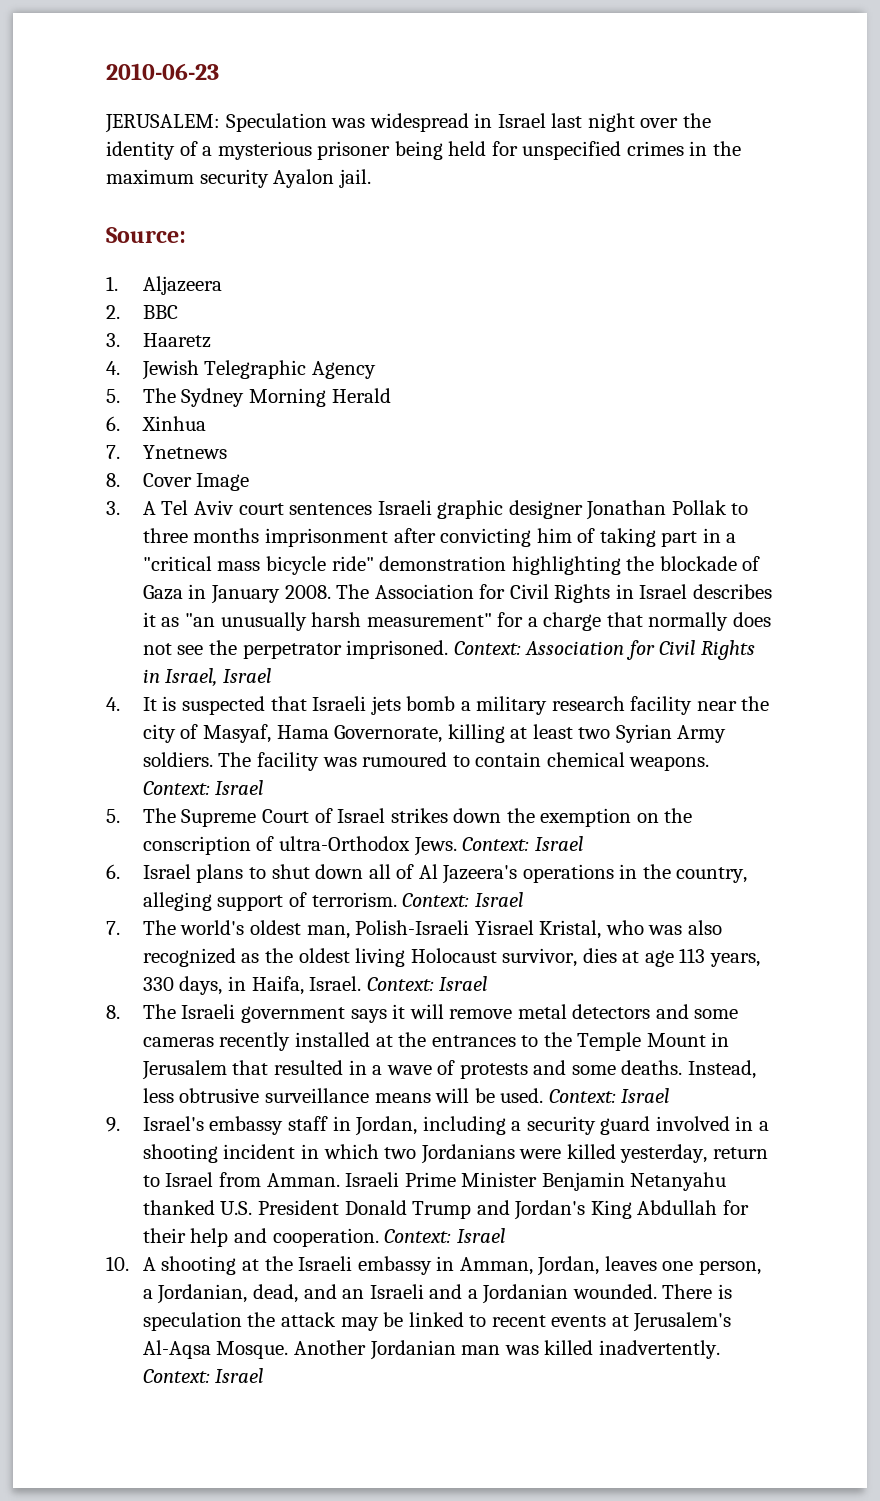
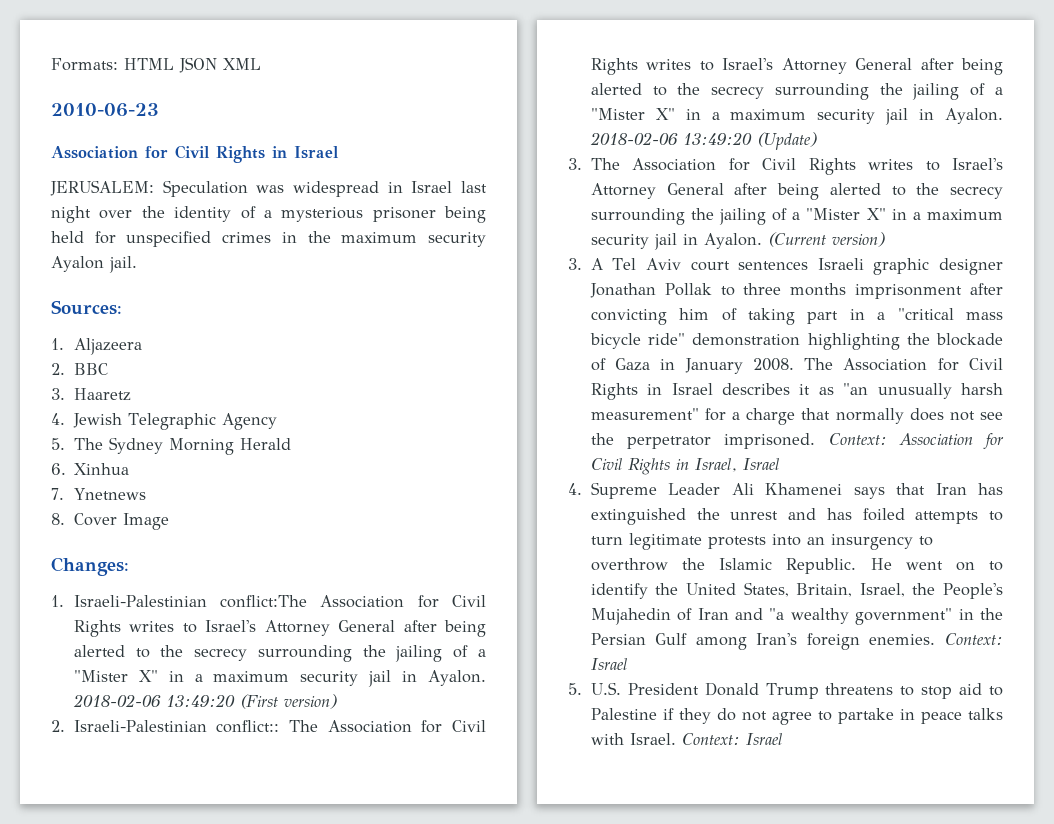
[106,63,219,80] 2010-06-23 -> [51,57,261,73] [51,103,159,117] [51,145,339,163] Formats: HTML JSON XML // 2010-06-23 // Association for Civil Rights in Israel
[106,227,186,243] Source: -> [51,300,122,315] Sources:
(250, 482) none -> [51,557,129,576] [51,595,486,608] [73,620,486,637] [73,645,486,662] [73,670,487,687] [72,694,337,709] [51,720,486,733] [590,58,1003,75] [590,83,1003,100] [590,108,1004,125] [589,132,817,150] [568,158,1003,175] [590,183,1003,200] [590,208,1003,225] [590,232,885,250] // Changes: // 1. Israeli-Palestinian conflict:The Association for Civil Rights writes to Israel's Attorney General after being alerted to the secrecy surrounding the jailing of a "Mister X" in a maximum security jail in Ayalon. 2018-02-06 13:49:20 (First version) // 2. Israeli-Palestinian conflict:: The Association for Civil Rights writes to Israel's Attorney General after being alerted to the secrecy surrounding the jailing of a "Mister X" in a maximum security jail in Ayalon. 2018-02-06 13:49:20 (Update) // 3. The Association for Civil Rights writes to Israel's Attorney General after being alerted to the secrecy surrounding the jailing of a "Mister X" in a maximum security jail in Ayalon. (Current version)
[142,696,770,715] [142,724,727,743] [142,752,710,771] [142,780,264,795] [106,808,693,827] [142,836,583,856] [106,864,748,884] [142,892,523,911] [106,920,722,939] [142,948,760,967] [142,976,488,995] [106,1004,739,1023] [142,1032,730,1051] [141,1060,756,1080] [142,1088,670,1103] [106,1116,769,1136] [142,1144,768,1164] [142,1172,727,1191] [142,1200,749,1220] [142,1228,505,1247] [106,1256,761,1276] [142,1284,732,1304] [142,1312,732,1332] [142,1340,720,1360] It is suspected that Israeli jets bomb a military research facility near the city of Masyaf, Hama Governorate, killing at least two Syrian Army soldiers. The facility was rumoured to contain chemical weapons. Context: Israel // 5. The Supreme Court of Israel strikes down the exemption on the conscription of ultra-Orthodox Jews. Context: Israel // 6. Israel plans to shut down all of Al Jazeera's operations in the country, alleging support of terrorism. Context: Israel // 7. The world's oldest man, Polish-Israeli Yisrael Kristal, who was also recognized as the oldest living Holocaust survivor, dies at age 113 years, 330 days, in Haifa, Israel. Context: Israel // 8. The Israeli government says it will remove metal detectors and some cameras recently installed at the entrances to the Temple Mount in Jerusalem that resulted in a wave of protests and some deaths. Instead, less obtrusive surveillance means will be used. Context: Israel // 9. Israel's embassy staff in Jordan, including a security guard involved in a shooting incident in which two Jordanians were killed yesterday, return to Israel from Amman. Israeli Prime Minister Benjamin Netanyahu thanked U.S. President Donald Trump and Jordan's King Abdullah for their help and cooperation. Context: Israel // 10. A shooting at the Israeli embassy in Amman, Jordan, leaves one person, a Jordanian, dead, and an Israeli and a Jordanian wounded. There is speculation the attack may be linked to recent events at Jerusalem's Al-Aqsa Mosque. Another Jordanian man was killed inadvertently. -> [590,482,1003,499] [590,508,1003,525] [590,533,933,550] [590,558,1003,574] [590,582,1003,599] [590,608,1003,625] [590,633,1003,650] [590,658,627,670] [568,682,1003,699] [590,708,1003,725] [590,733,676,745] Supreme Leader Ali Khamenei says that Iran has extinguished the unrest and has foiled attempts to turn legitimate protests into an insurgency to overthrow the Islamic Republic. He went on to identify the United States, Britain, Israel, the People's Mujahedin of Iran and "a wealthy government" in the Persian Gulf among Iran's foreign enemies. Context: Israel // 5. U.S. President Donald Trump threatens to stop aid to Palestine if they do not agree to partake in peace talks with Israel.

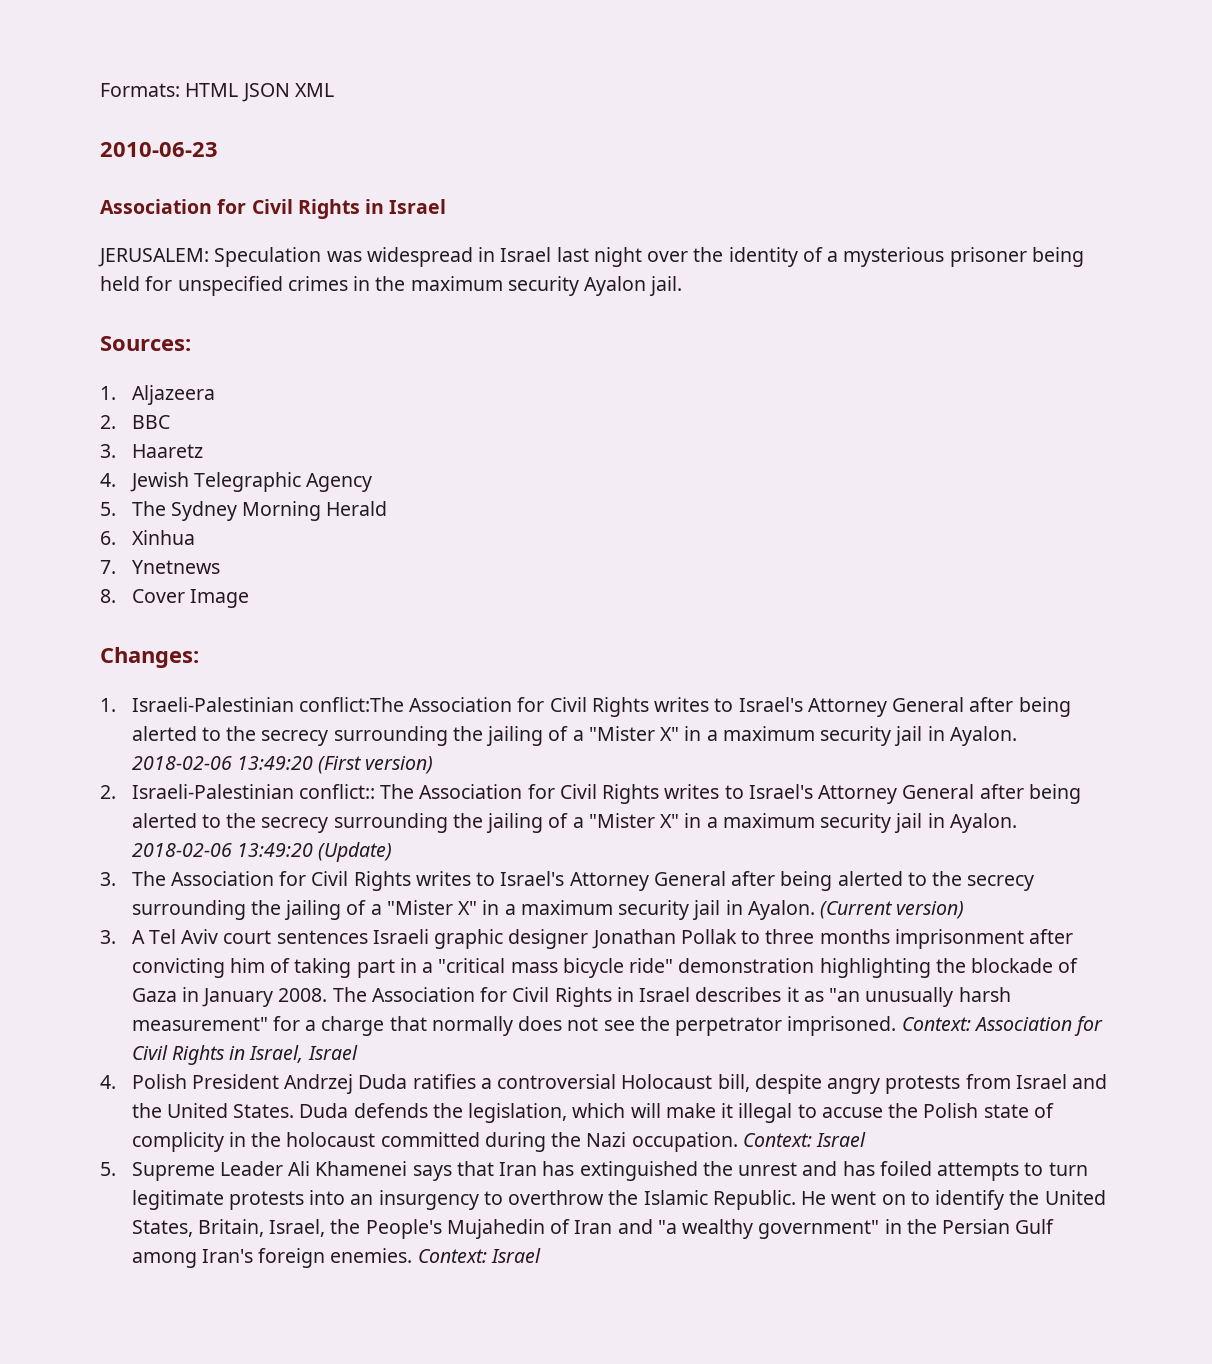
(582, 489) none -> [131,1074,1108,1094] [131,1103,1055,1123] [131,1132,867,1152] [100,1162,116,1176] Polish President Andrzej Duda ratifies a controversial Holocaust bill, despite angry protests from Israel and the United States. Duda defends the legislation, which will make it illegal to accuse the Polish state of complicity in the holocaust committed during the Nazi occupation. Context: Israel // 5.
[568,682,1003,699] [590,708,1003,725] [590,733,782,745] // 5. U.S. President Donald Trump threatens to stop aid to Palestine if they do not agree to partake in peace talks with Israel. Context: Israel -> (541, 1255) none

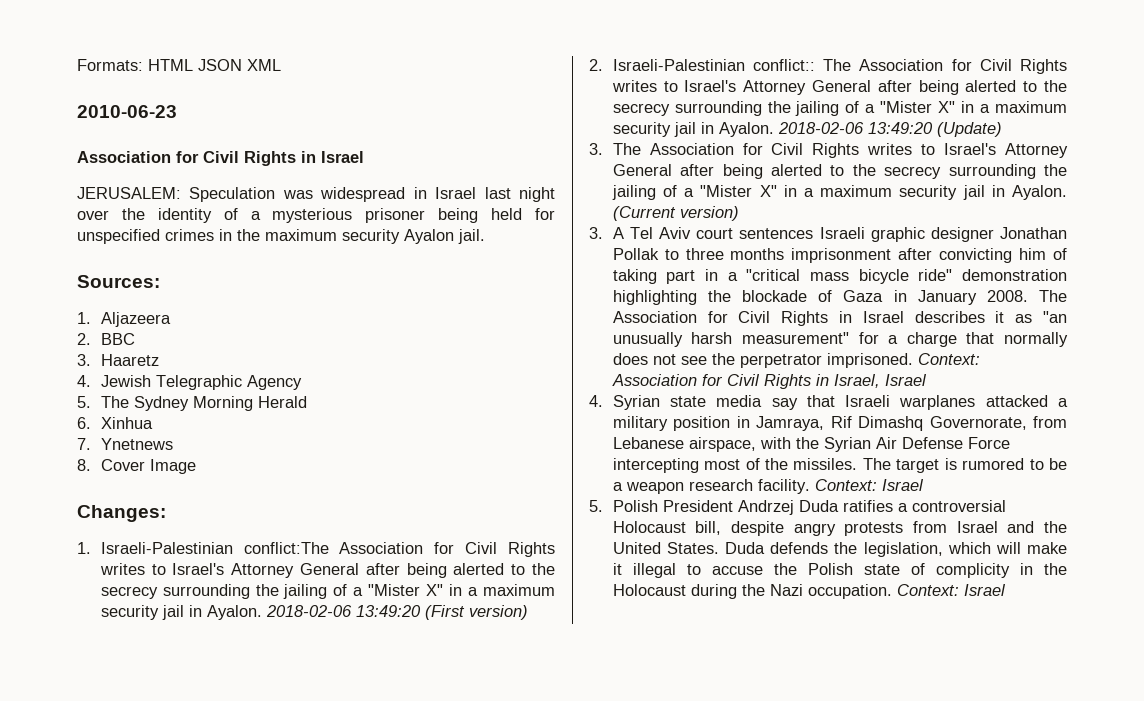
(116, 1082) none -> [612,395,1068,410] [612,416,1067,431] [612,437,1010,452] [612,458,1067,473] [612,479,924,494] [589,500,603,512] Syrian state media say that Israeli warplanes attacked a military position in Jamraya, Rif Dimashq Governorate, from Lebanese airspace, with the Syrian Air Defense Force intercepting most of the missiles. The target is rumored to be a weapon research facility. Context: Israel // 5.
[286,1132,480,1147] holocaust committed -> [612,584,686,596] Holocaust
[100,1161,1088,1181] [131,1190,1106,1210] [131,1219,1055,1239] [131,1248,541,1268] // 5. Supreme Leader Ali Khamenei says that Iran has extinguished the unrest and has foiled attempts to turn legitimate protests into an insurgency to overthrow the Islamic Republic. He went on to identify the United States, Britain, Israel, the People's Mujahedin of Iran and "a wealthy government" in the Persian Gulf among Iran's foreign enemies. Context: Israel -> (1006, 590) none

